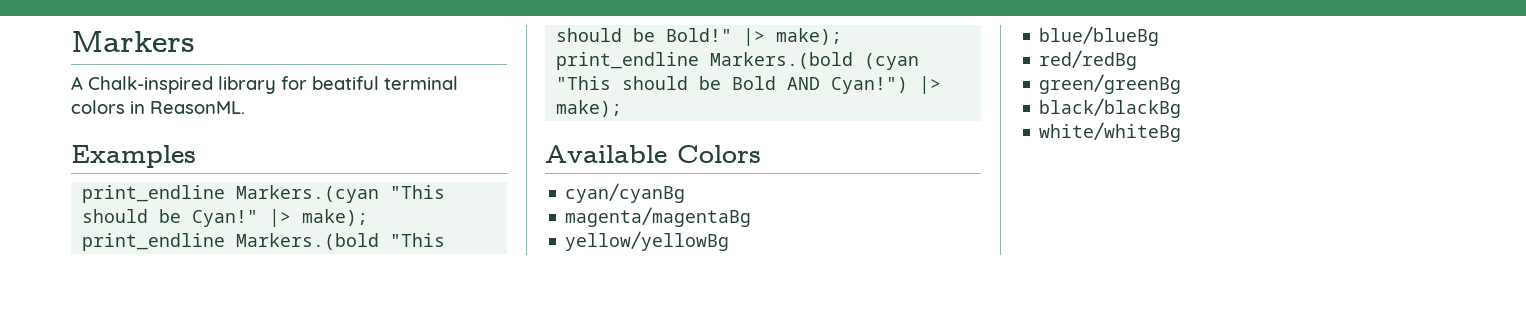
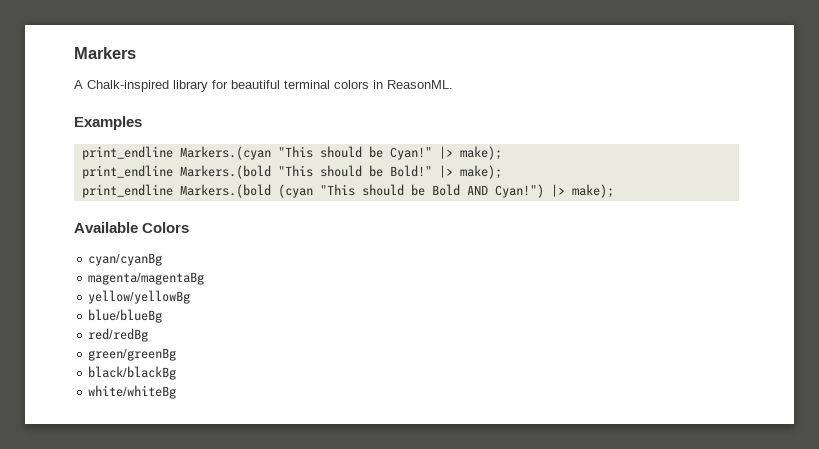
[312,76,379,90] beatiful -> [231,80,280,89] beautiful

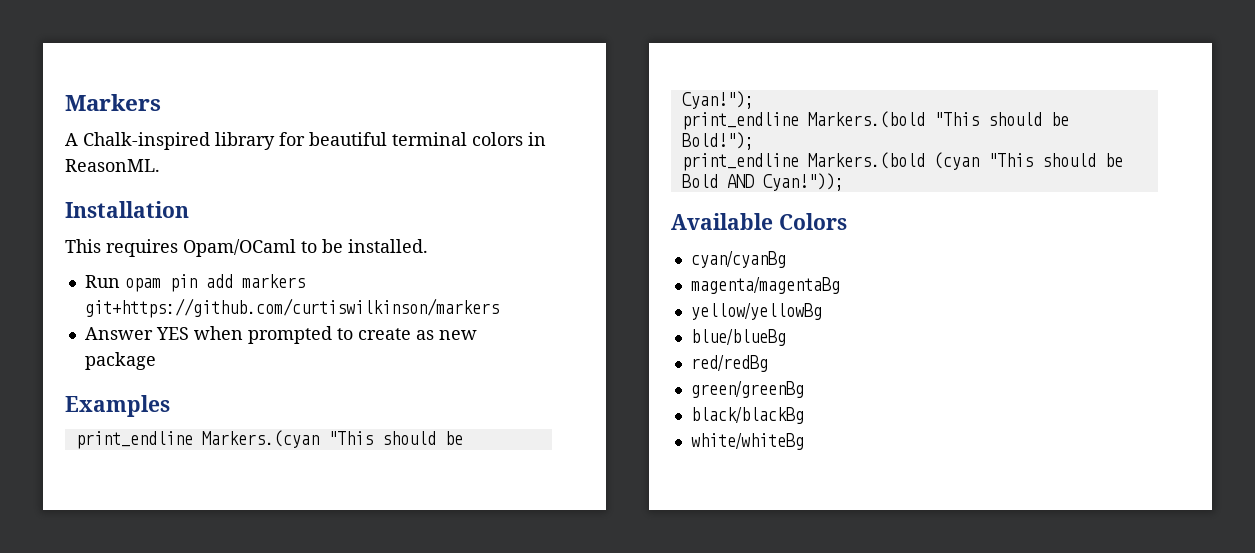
(453, 84) none -> [65,201,189,218] [65,239,428,257] [84,274,305,292] [84,298,499,318] [84,326,477,344] [84,352,156,370] // Installation // This requires Opam/OCaml to be installed. // Run opam pin add markers git+https://github.com/curtiswilkinson/markers // Answer YES when prompted to create as new package
[389,146,502,160] Cyan!" |> make); -> [681,91,754,109] Cyan!");
[389,165,502,179] Bold!" |> make); -> [681,132,754,150] Bold!");
[494,184,614,198] Cyan!") |> make); -> [762,173,844,191] Cyan!"));

